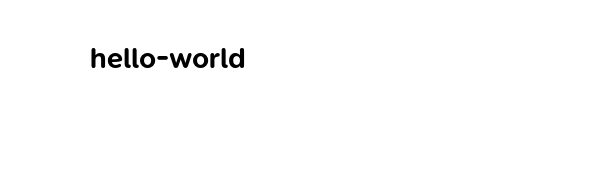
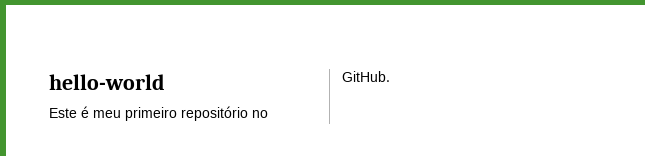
(246, 58) none -> [49,106,268,121] [342,71,390,82] // Este é meu primeiro repositório no GitHub.

